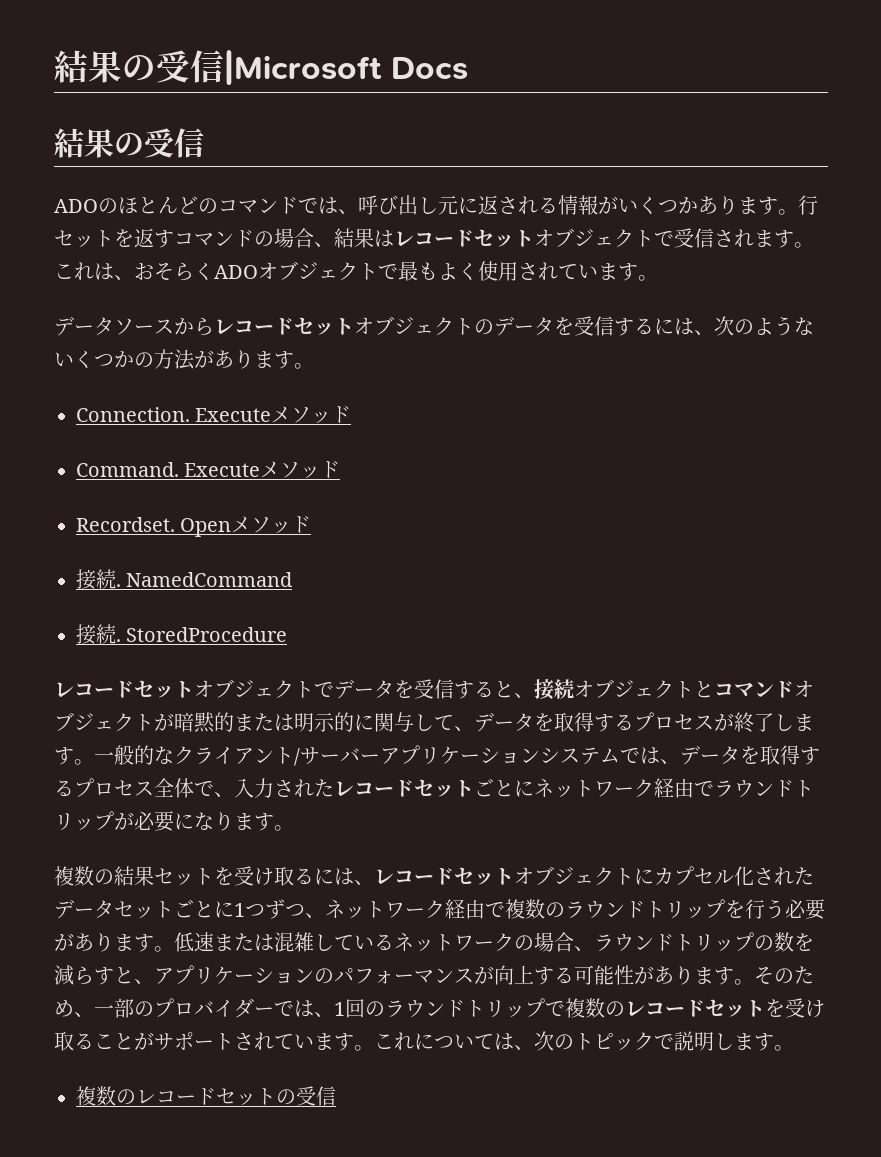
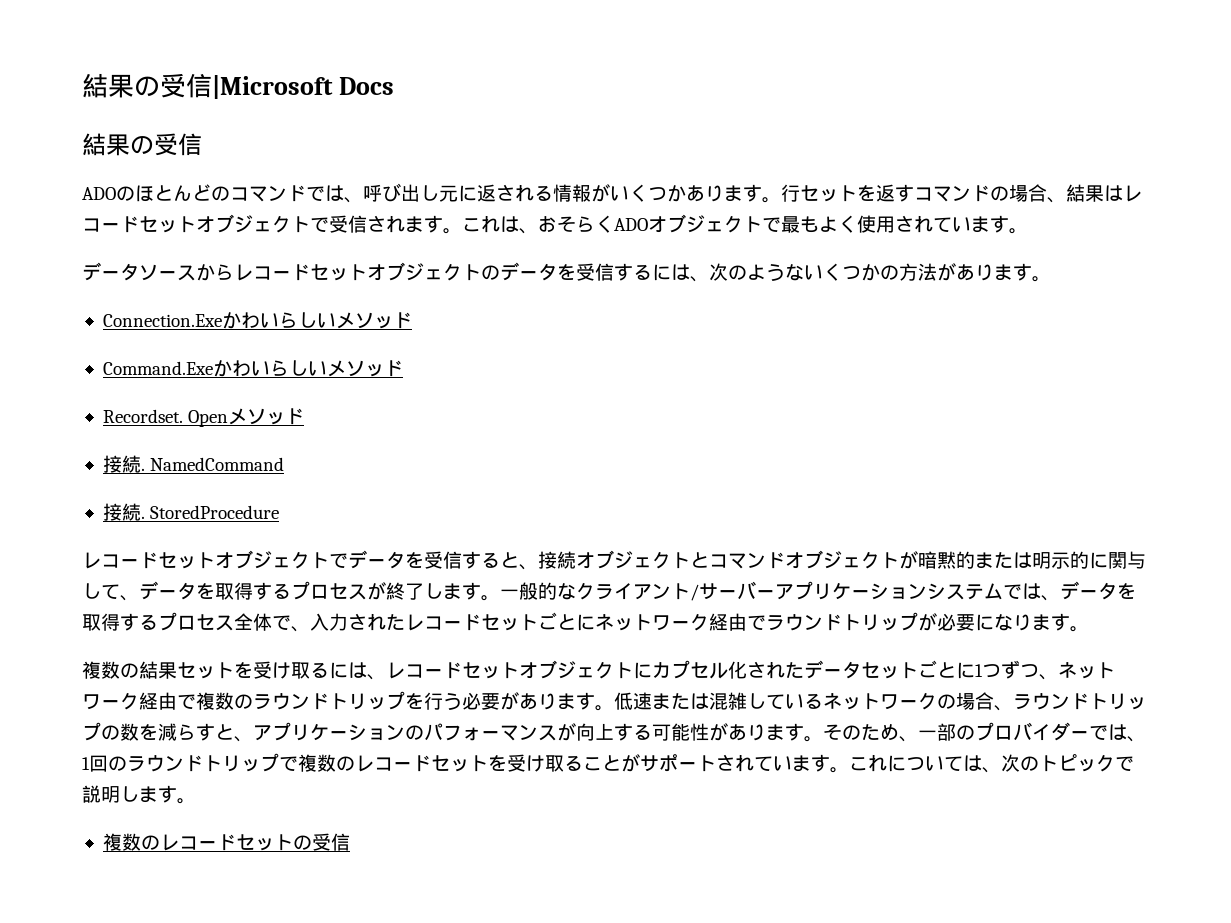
[76,406,352,424] [76,462,261,477] Connection. Executeメソッド // Command. Execute -> [102,312,412,329] [102,360,327,377] Connection.Exeかわいらしいメソッド // Command.Exeかわいらしい

